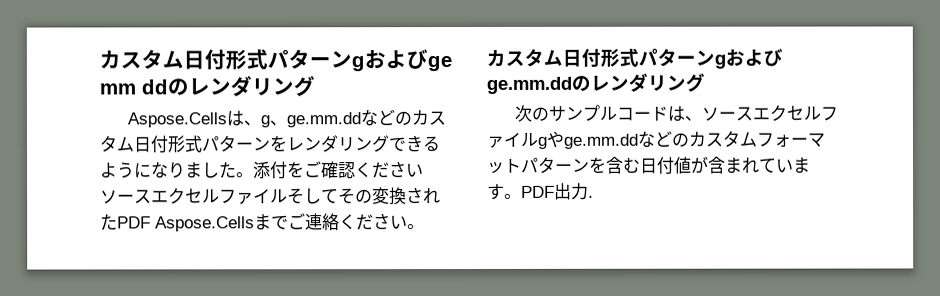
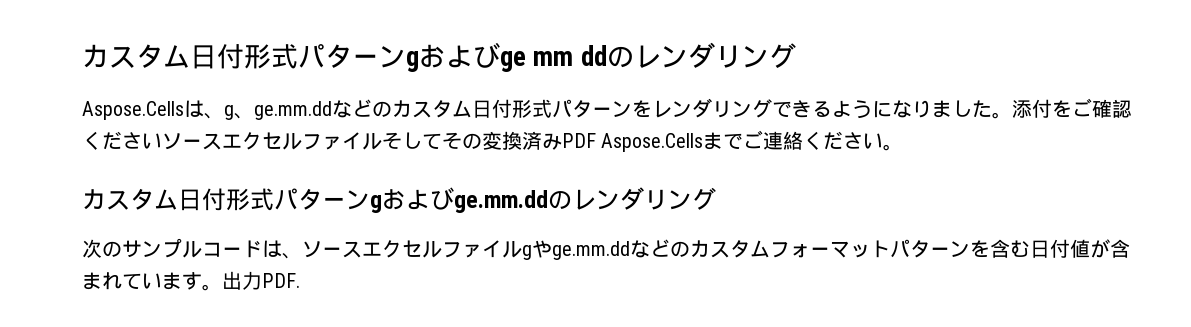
[406,187,441,205] [100,213,118,231] された -> [522,131,562,150] 済み
[521,182,594,200] PDF出力. -> [222,271,300,290] 出力PDF.

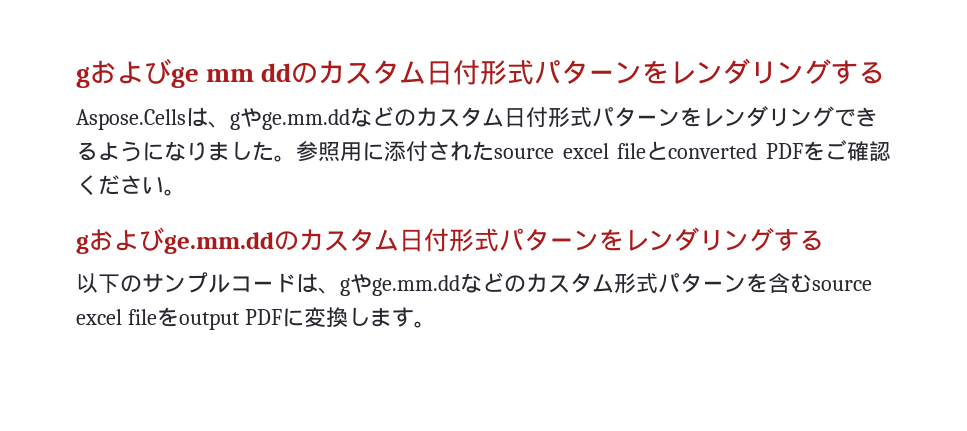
[82,42,796,72] カスタム日付形式パターンgおよびge mm ddのレンダリング -> [76,58,886,88] gおよびge mm ddのカスタム日付形式パターンをレンダリングする
[234,113,254,119] 、 -> [240,107,262,127] や
[1012,98,1132,118] [82,130,904,152] [82,187,716,213] [82,239,102,258] 添付をご確認くださいソースエクセルファイルそしてその変換済みPDF Aspose.Cellsまでご連絡ください。 // カスタム日付形式パターンgおよびge.mm.ddのレンダリング // 次 -> [296,140,892,162] [76,175,186,196] [76,227,824,254] [76,273,120,293] 参照用に添付されたsource excel fileとconverted PDFをご確認ください。 // gおよびge.mm.ddのカスタム日付形式パターンをレンダリングする // 以下
[302,239,890,260] ソースエクセルファイルgやge.mm.ddなどのカスタムフォーマット -> [340,272,658,296] gやge.mm.ddなどのカスタム形式
[1030,239,1130,258] [82,271,300,291] 日付値が含まれています。出力PDF. -> [812,280,872,291] [76,307,436,330] source excel fileをoutput PDFに変換します。

